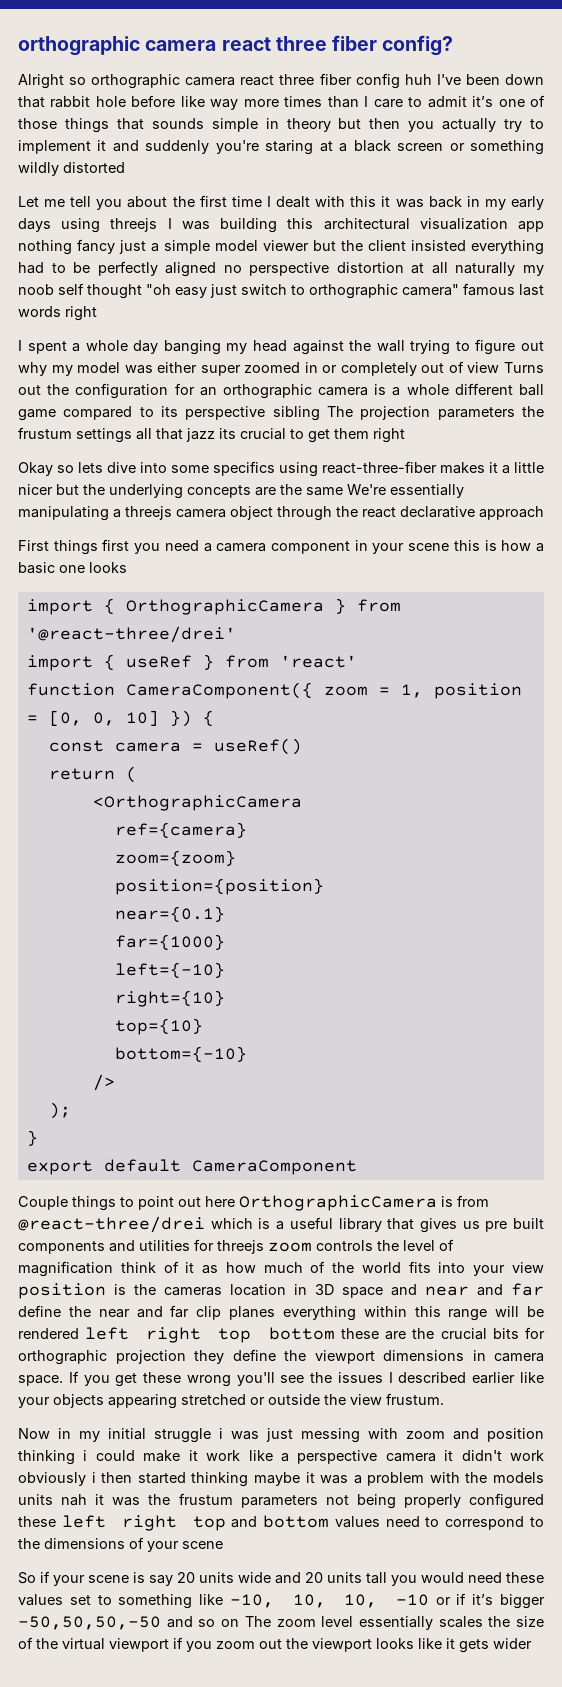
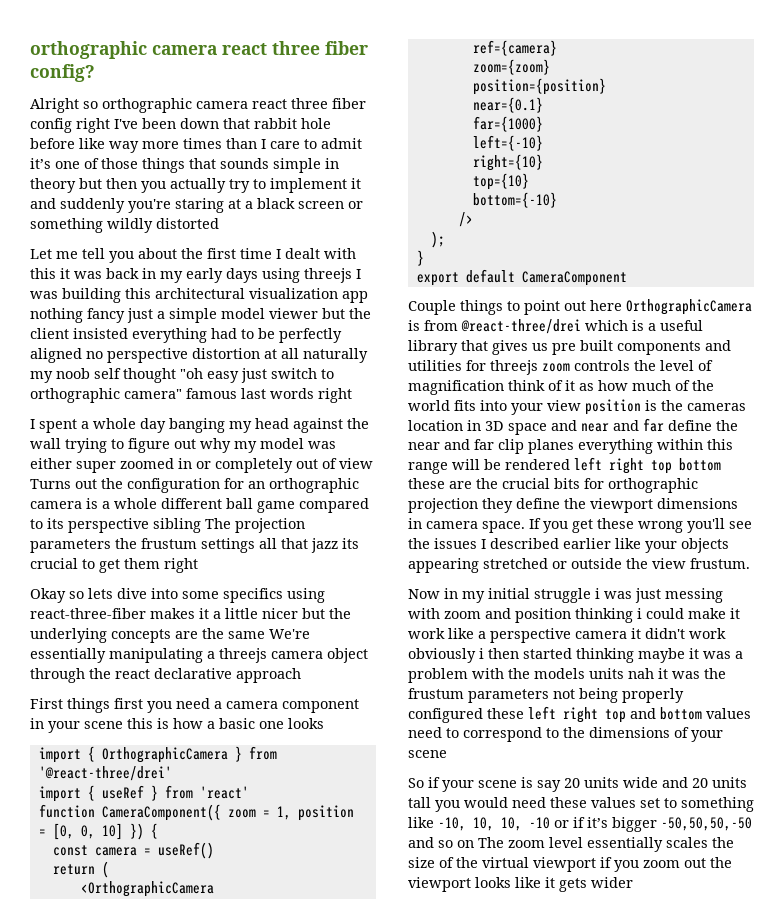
[404,74,432,85] huh -> [76,118,110,133] right

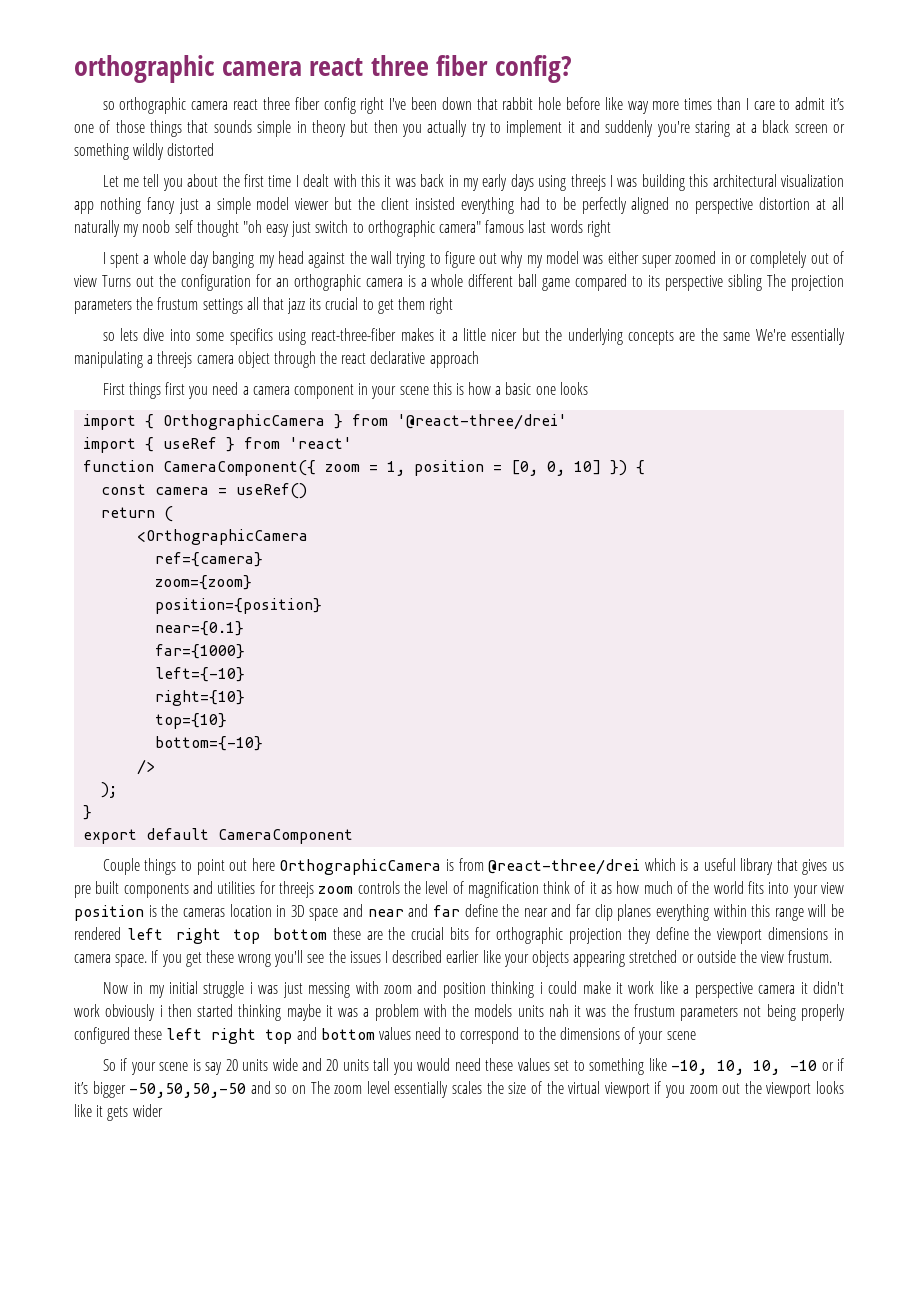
[30,98,79,113] Alright -> (572, 69) none
[30,588,66,603] Okay -> (454, 305) none

